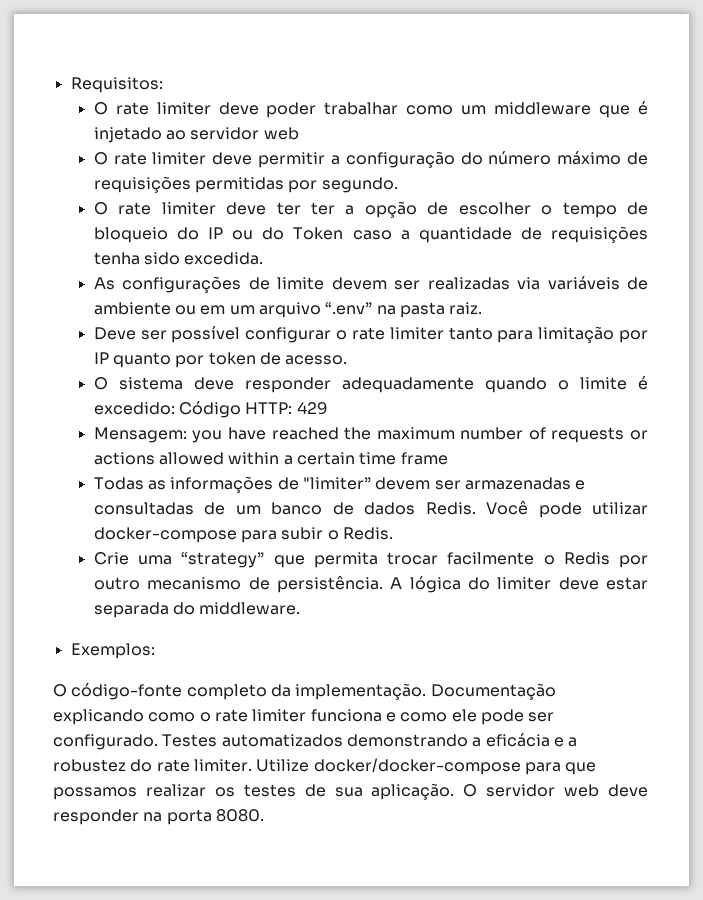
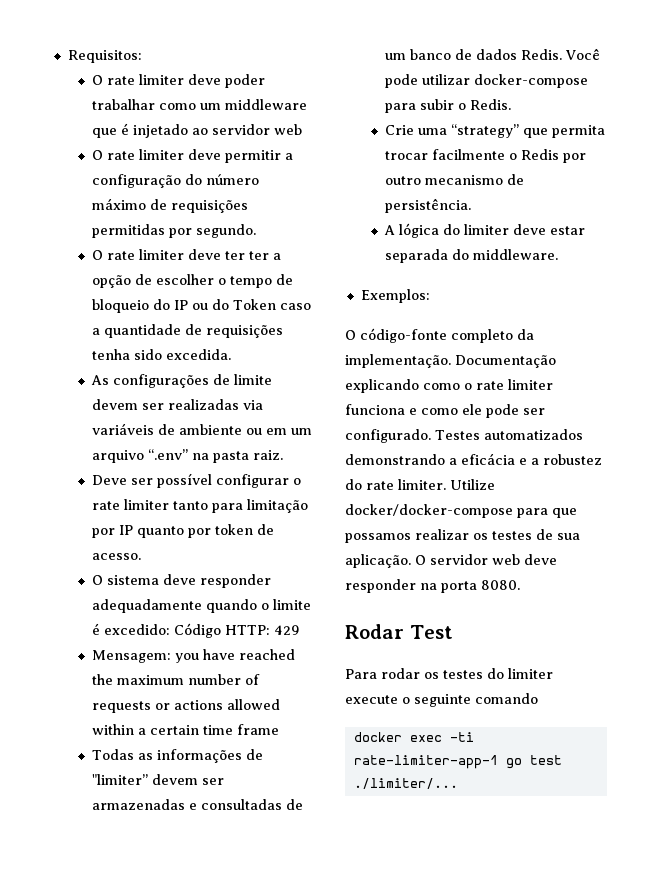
(383, 584) none -> (472, 205) //
(264, 815) none -> [345,624,453,639] [345,668,553,679] [345,693,538,707] [353,732,474,742] [353,755,562,769] [353,778,458,789] // Rodar Test // Para rodar os testes do limiter execute o seguinte comando // docker exec -ti rate-limiter-app-1 go test ./limiter/...

